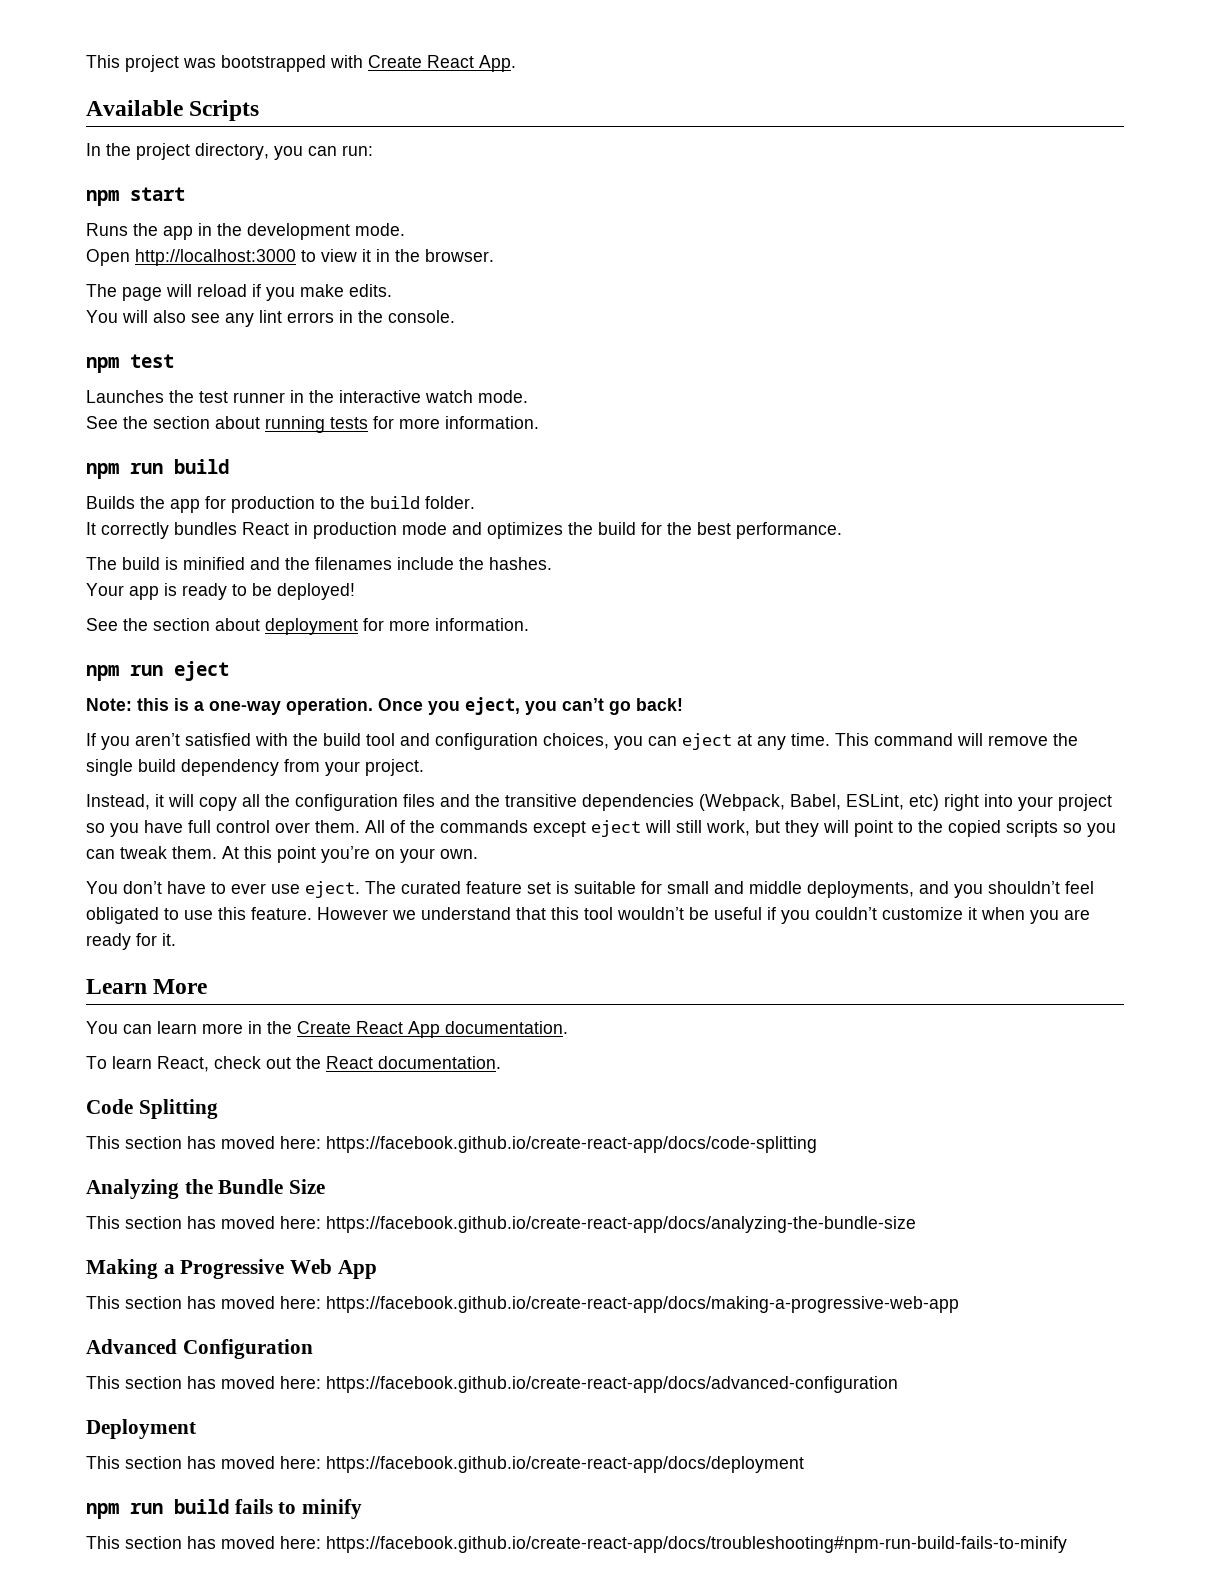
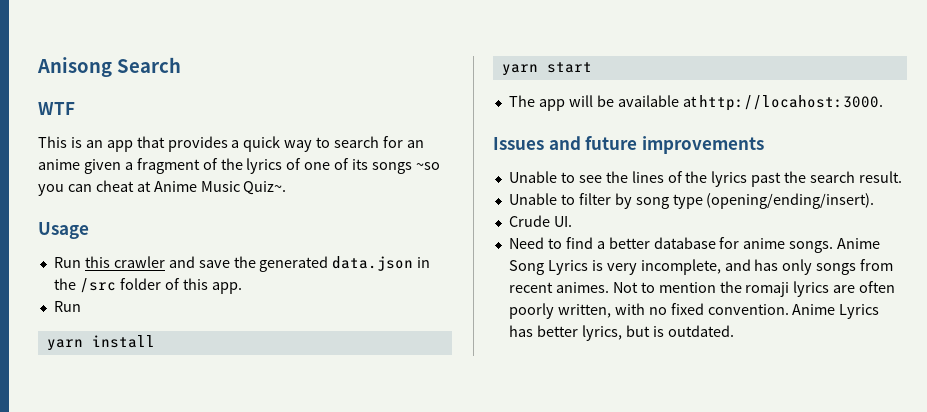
[86,55,516,72] [86,100,260,121] [86,143,373,160] [86,187,185,206] [86,223,405,240] [86,249,494,266] [86,284,392,301] [86,310,455,327] [86,354,174,373] [86,390,528,403] [86,416,539,433] [86,459,229,479] [86,496,475,513] [86,522,842,539] [86,557,552,570] [86,583,355,600] [86,618,529,635] [86,661,229,681] [86,697,683,715] [86,733,1078,750] [86,759,424,776] [86,794,1112,811] [86,820,1116,837] [86,846,478,863] [86,881,1094,898] [86,907,1090,924] [86,933,176,950] [86,979,208,994] [86,1021,568,1038] [86,1056,501,1072] [86,1099,218,1119] [86,1136,817,1153] [86,1179,326,1199] [86,1216,916,1233] [86,1259,377,1279] [86,1296,959,1313] [86,1339,313,1359] [86,1376,898,1393] [86,1419,196,1439] [86,1456,804,1473] [86,1499,363,1519] [86,1536,1067,1553] This project was bootstrapped with Create React App. // Available Scripts // In the project directory, you can run: // npm start // Runs the app in the development mode. // Open http://localhost:3000 to view it in the browser. // The page will reload if you make edits. // You will also see any lint errors in the console. // npm test // Launches the test runner in the interactive watch mode. // See the section about running tests for more information. // npm run build // Builds the app for production to the build folder. // It correctly bundles React in production mode and optimizes the build for the best performance. // The build is minified and the filenames include the hashes. // Your app is ready to be deployed! // See the section about deployment for more information. // npm run eject // Note: this is a one-way operation. Once you eject, you can’t go back! // If you aren’t satisfied with the build tool and configuration choices, you can eject at any time. This command will remove the single build dependency from your project. // Instead, it will copy all the configuration files and the transitive dependencies (Webpack, Babel, ESLint, etc) right into your project so you have full control over them. All of the commands except eject will still work, but they will point to the copied scripts so you can tweak them. At this point you’re on your own. // You don’t have to ever use eject. The curated feature set is suitable for small and middle deployments, and you shouldn’t feel obligated to use this feature. However we understand that this tool wouldn’t be useful if you couldn’t customize it when you are ready for it. // Learn More // You can learn more in the Create React App documentation. // To learn React, check out the React documentation. // Code Splitting // This section has moved here: https://facebook.github.io/create-react-app/docs/code-splitting // Analyzing the Bundle Size // This section has moved here: https://facebook.github.io/create-react-app/docs/analyzing-the-bundle-size // Making a Progressive Web App // This section has moved here: https://facebook.github.io/create-react-app/docs/making-a-progressive-web-app // Advanced Configuration // This section has moved here: https://facebook.github.io/create-react-app/docs/advanced-configuration // Deployment // This section has moved here: https://facebook.github.io/create-react-app/docs/deployment // npm run build fails to minify // This section has moved here: https://facebook.github.io/create-react-app/docs/troubleshooting#npm-run-build-fails-to-minify -> [37,57,181,77] [38,102,75,115] [38,136,424,152] [38,158,440,174] [38,180,287,196] [38,222,89,239] [53,256,431,272] [53,278,242,294] [53,301,81,312] [46,335,155,351] [501,62,592,76] [508,95,884,111] [493,136,764,154] [508,171,903,187] [508,193,875,209] [508,215,572,227] [508,237,881,253] [508,259,894,275] [508,281,896,297] [508,303,880,319] [508,325,734,341] Anisong Search // WTF // This is an app that provides a quick way to search for an anime given a fragment of the lyrics of one of its songs ~so you can cheat at Anime Music Quiz~. // Usage // Run this crawler and save the generated data.json in the /src folder of this app. // Run // yarn install // yarn start // The app will be available at http://locahost:3000. // Issues and future improvements // Unable to see the lines of the lyrics past the search result. // Unable to filter by song type (opening/ending/insert). // Crude UI. // Need to find a better database for anime songs. Anime Song Lyrics is very incomplete, and has only songs from recent animes. Not to mention the romaji lyrics are often poorly written, with no fixed convention. Anime Lyrics has better lyrics, but is outdated.

